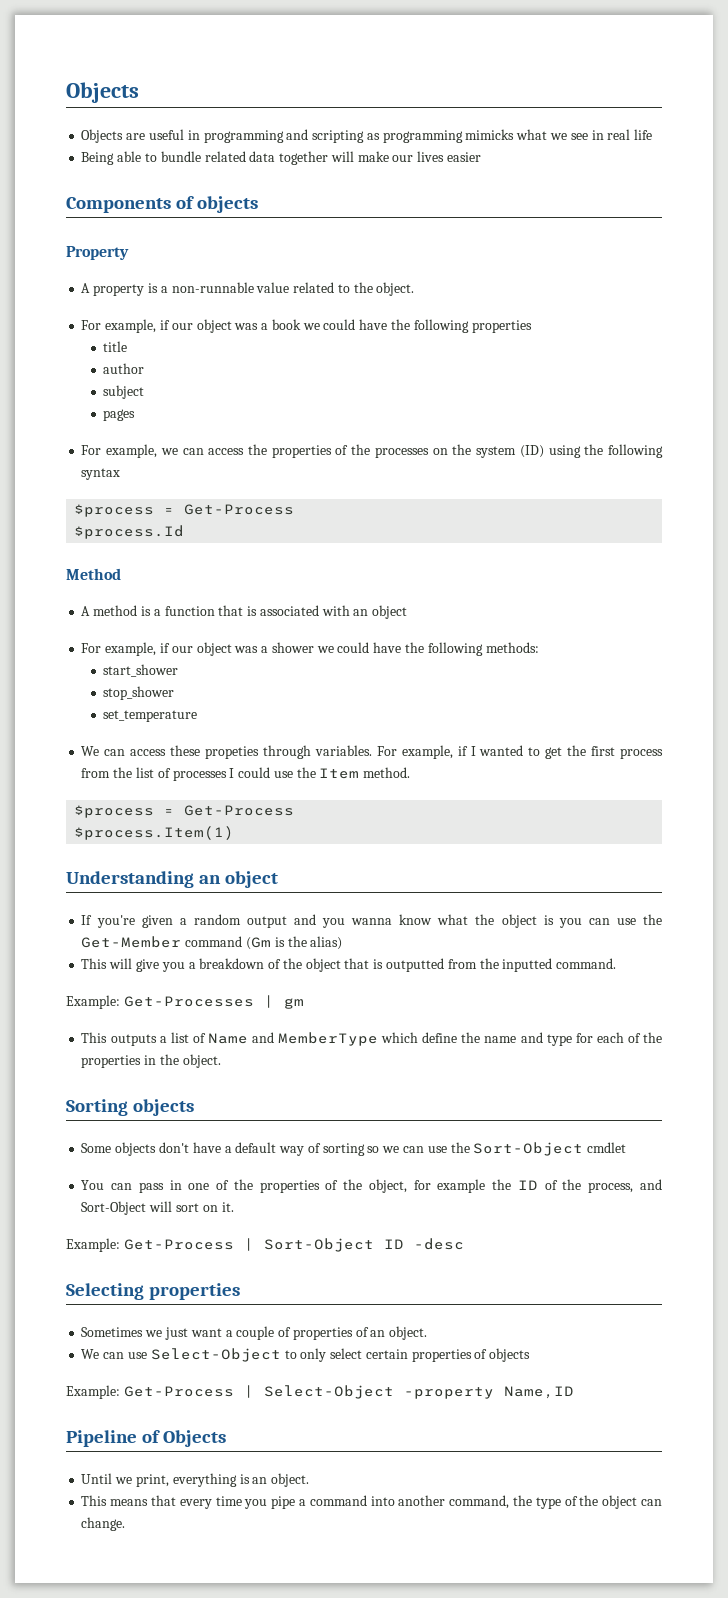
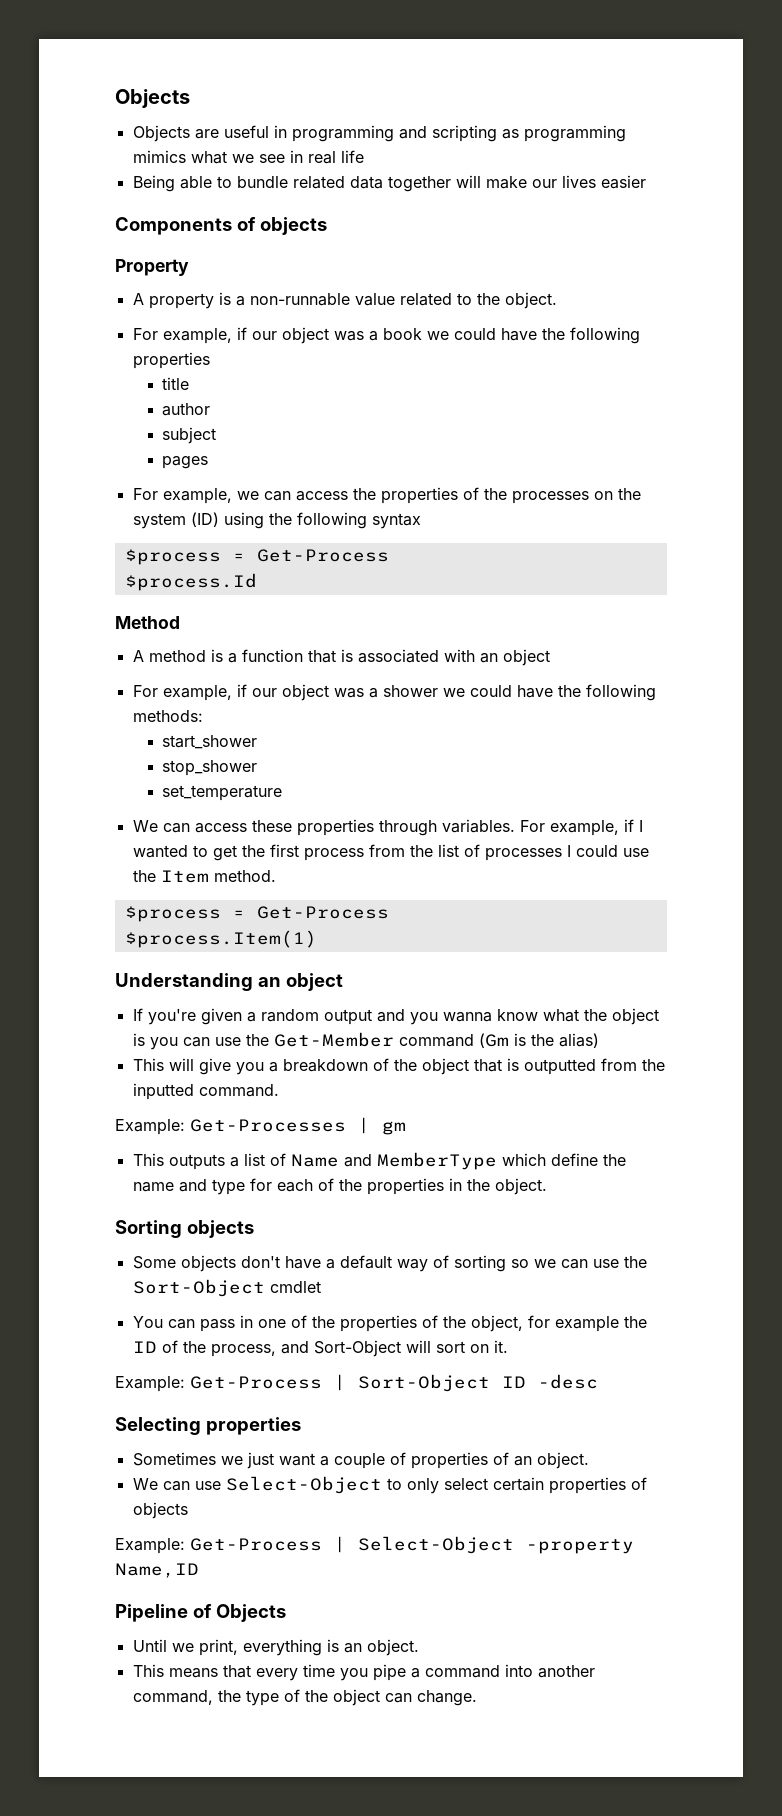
[465,129,515,140] mimicks -> [132,150,186,163] mimics
[205,746,260,759] propeties -> [296,819,374,836] properties

